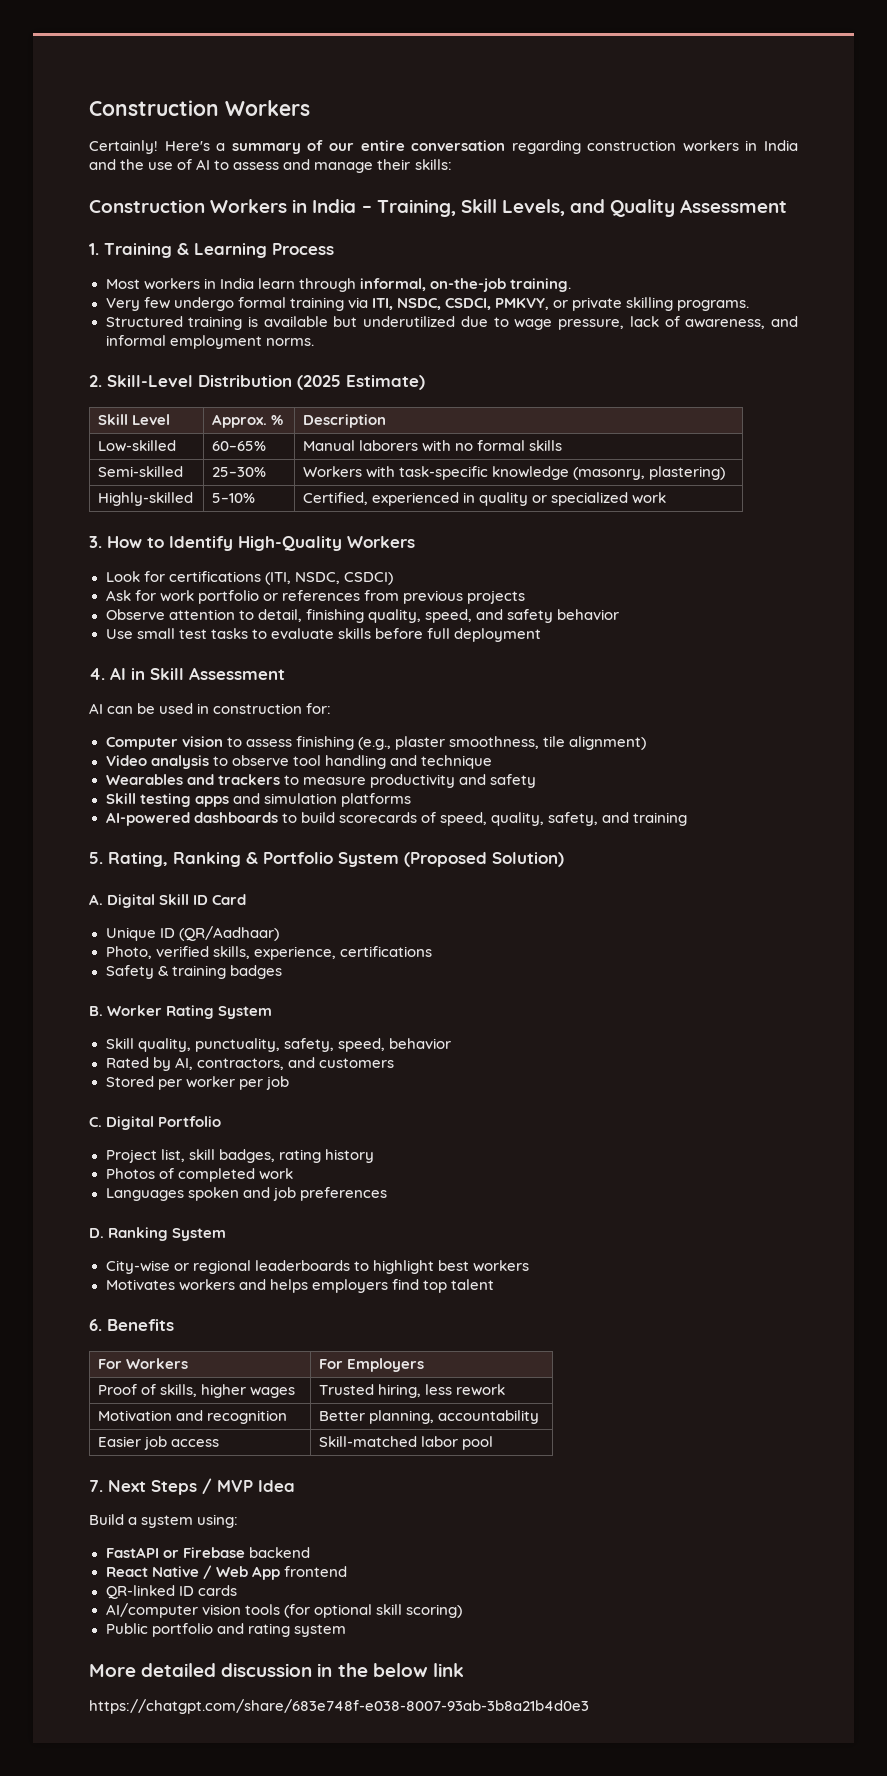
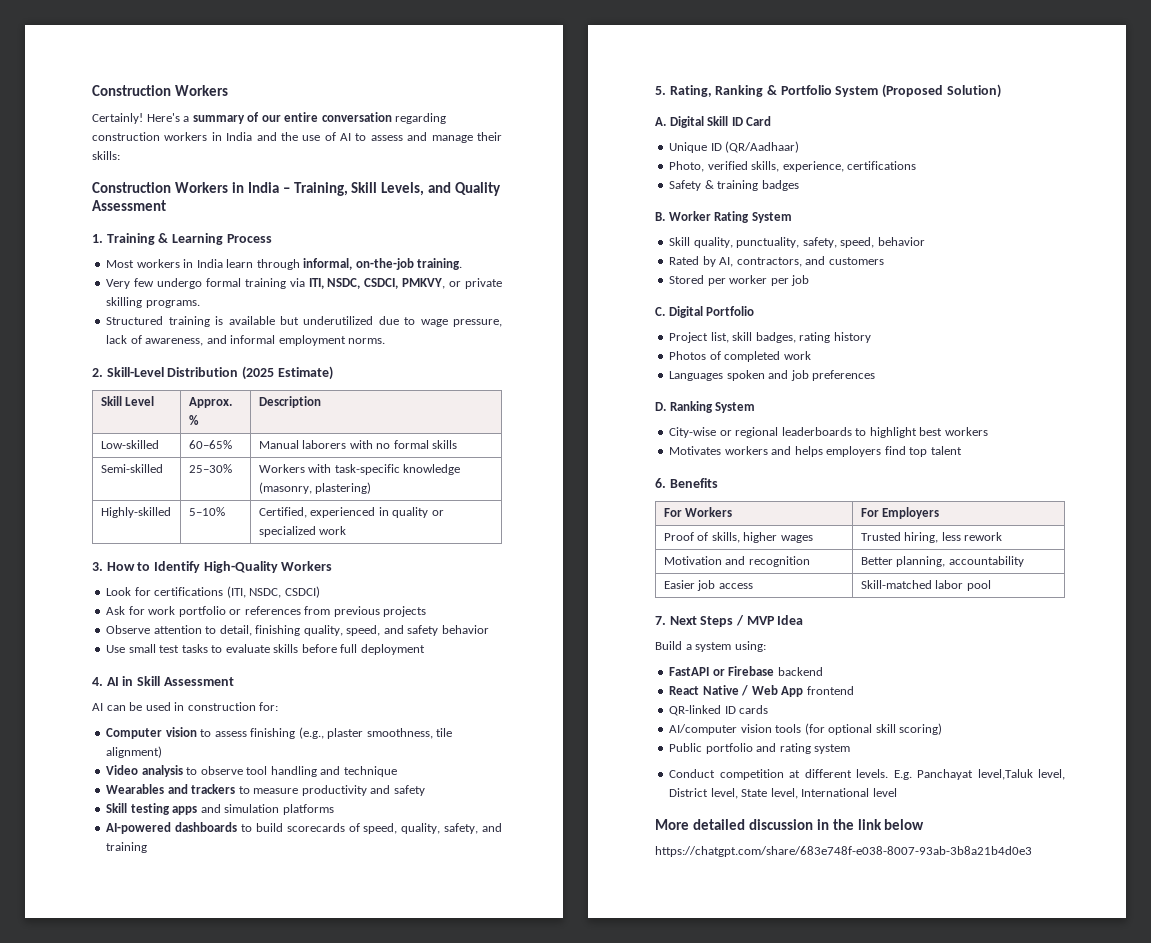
(346, 1630) none -> [669,769,1065,780] [669,788,897,799] // Conduct competition at different levels. E.g. Panchayat level,Taluk level, District level, State level, International level
(368, 1670) none -> [857,819,882,830] link
[432,1663,464,1677] link -> (925, 824) none

